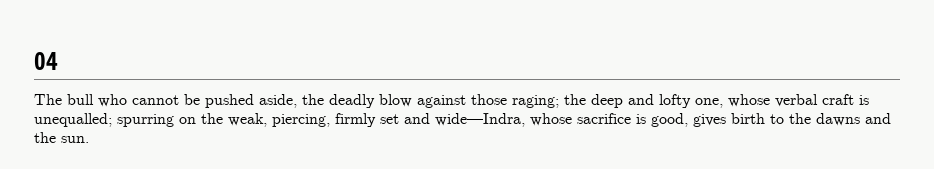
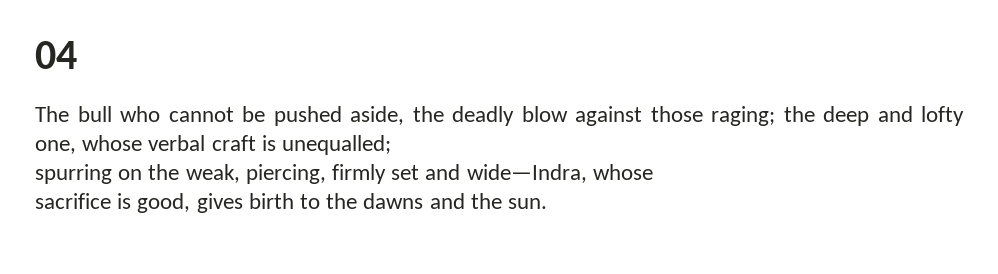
(112, 120) none -> (392, 145) //
(572, 119) none -> (653, 172) //

